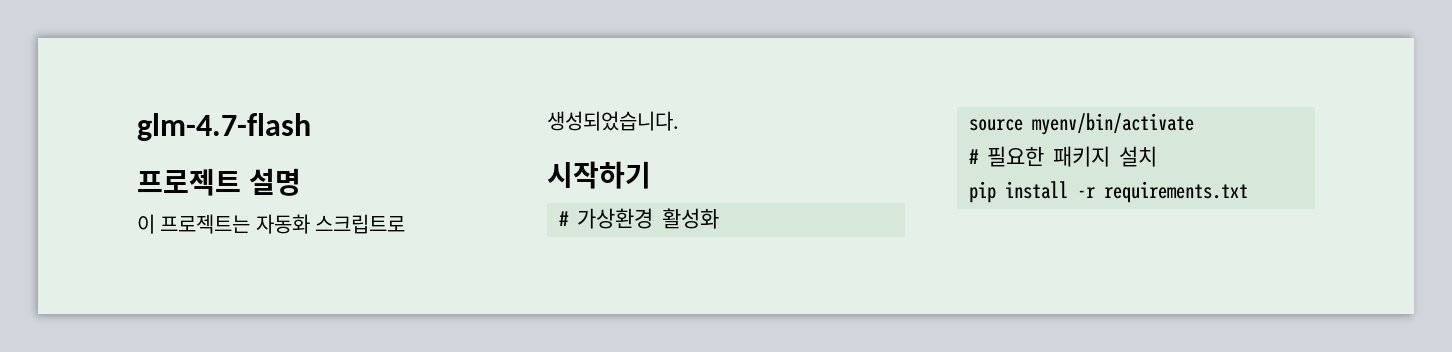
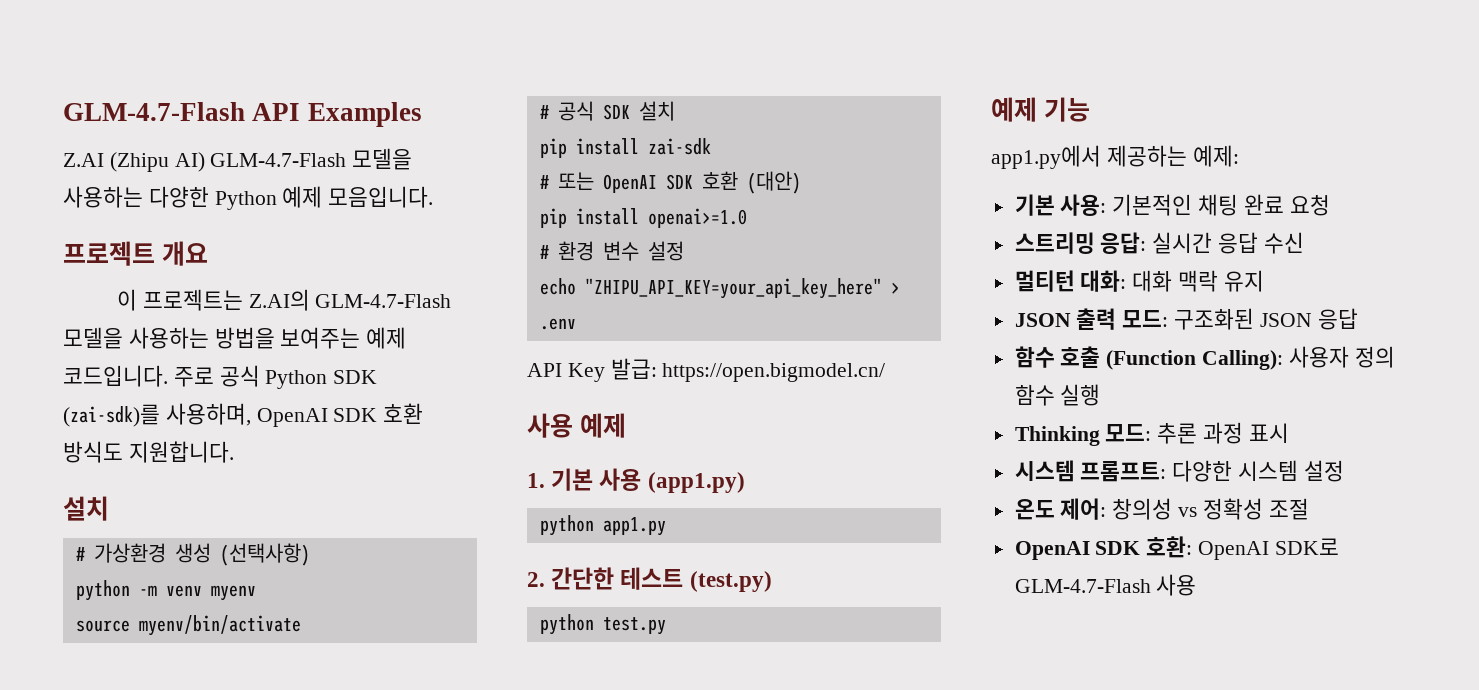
[137,113,311,141] glm-4.7-flash -> [63,102,422,127] [63,148,413,172] [63,186,434,210] GLM-4.7-Flash API Examples // Z.AI (Zhipu AI) GLM-4.7-Flash 모델을 사용하는 다양한 Python 예제 모음입니다.
[248,168,301,196] 설명 -> [161,241,208,266] 개요
[255,214,406,234] [547,111,679,131] [547,161,651,189] [559,208,719,229] 자동화 스크립트로 생성되었습니다. // 시작하기 // # 가상환경 활성화 -> [248,289,452,311] [63,327,407,349] [63,365,378,389] [63,403,424,427] [63,441,234,463] [63,496,109,521] [75,543,310,566] [75,580,256,601] Z.AI의 GLM-4.7-Flash 모델을 사용하는 방법을 보여주는 예제 코드입니다. 주로 공식 Python SDK (zai-sdk)를 사용하며, OpenAI SDK 호환 방식도 지원합니다. // 설치 // # 가상환경 생성 (선택사항) // python -m venv myenv
[987,146,1110,167] 필요한 패키지 -> [557,101,630,121] 공식 SDK
[1077,181,1248,203] -r requirements.txt -> [647,138,711,155] [539,171,801,194] [539,208,747,228] [539,241,684,261] [539,278,900,299] [539,318,576,330] [527,358,886,382] [527,413,626,438] [527,468,745,493] [539,515,666,536] [527,567,772,592] [539,614,666,635] [991,97,1090,122] [991,145,1239,169] [1014,194,1330,216] [1014,232,1304,254] [1014,270,1264,292] [1014,308,1358,330] [1014,346,1395,370] [1014,384,1101,406] [1014,422,1289,446] [1014,460,1344,482] [1014,498,1309,520] [1014,536,1339,560] [1014,574,1197,596] zai-sdk // # 또는 OpenAI SDK 호환 (대안) // pip install openai>=1.0 // # 환경 변수 설정 // echo "ZHIPU_API_KEY=your_api_key_here" > .env // API Key 발급: https://open.bigmodel.cn/ // 사용 예제 // 1. 기본 사용 (app1.py) // python app1.py // 2. 간단한 테스트 (test.py) // python test.py // 예제 기능 // app1.py에서 제공하는 예제: // 기본 사용: 기본적인 채팅 완료 요청 // 스트리밍 응답: 실시간 응답 수신 // 멀티턴 대화: 대화 맥락 유지 // JSON 출력 모드: 구조화된 JSON 응답 // 함수 호출 (Function Calling): 사용자 정의 함수 실행 // Thinking 모드: 추론 과정 표시 // 시스템 프롬프트: 다양한 시스템 설정 // 온도 제어: 창의성 vs 정확성 조절 // OpenAI SDK 호환: OpenAI SDK로 GLM-4.7-Flash 사용

